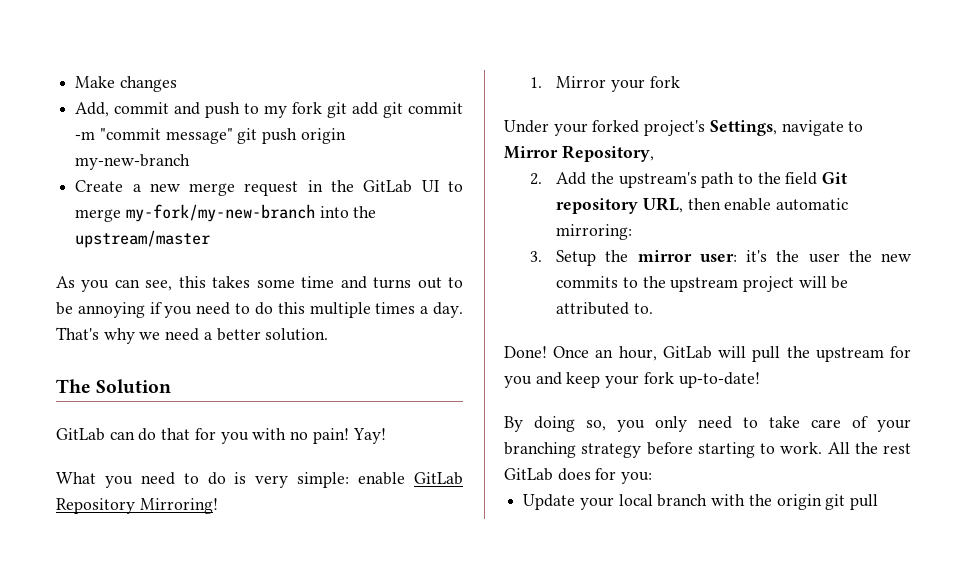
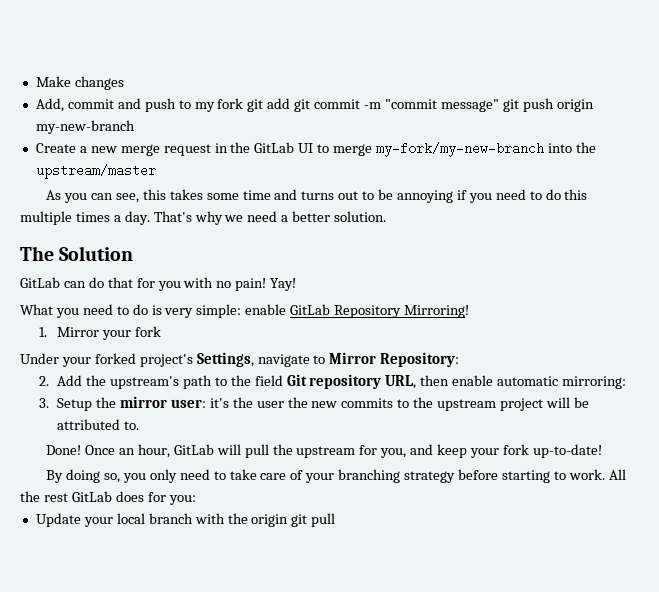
[561,145,654,162] Repository, -> [380,352,460,367] Repository:
[504,376,532,388] you -> [380,448,407,458] you,

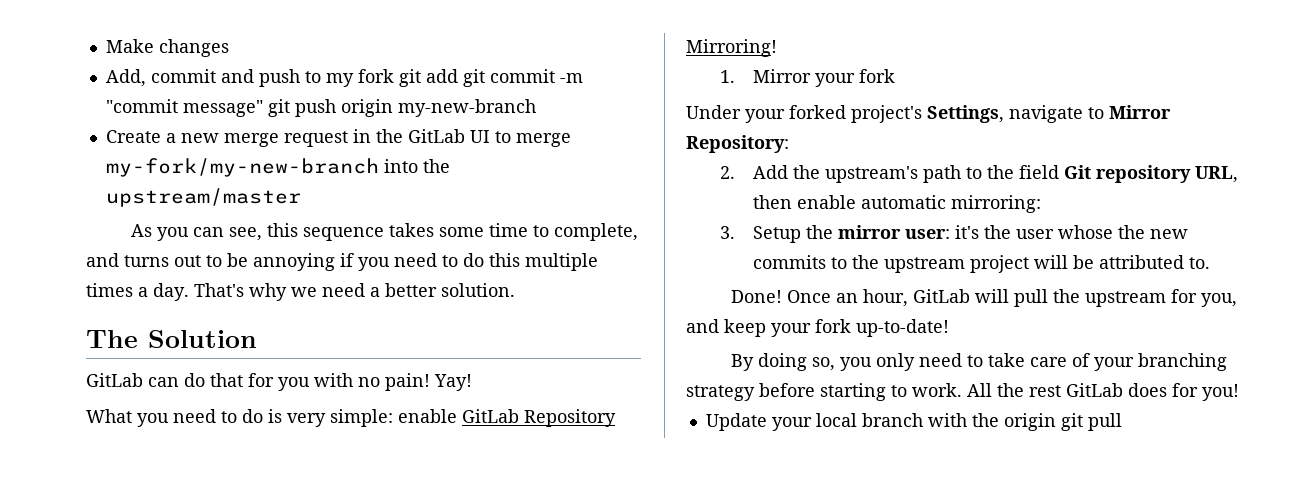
(166, 194) none -> [302,227,384,241] sequence
(271, 195) none -> [532,223,638,241] to complete,
(284, 404) none -> [1058,225,1114,239] whose
[168,495,196,505] you: -> [1202,384,1239,401] you!

